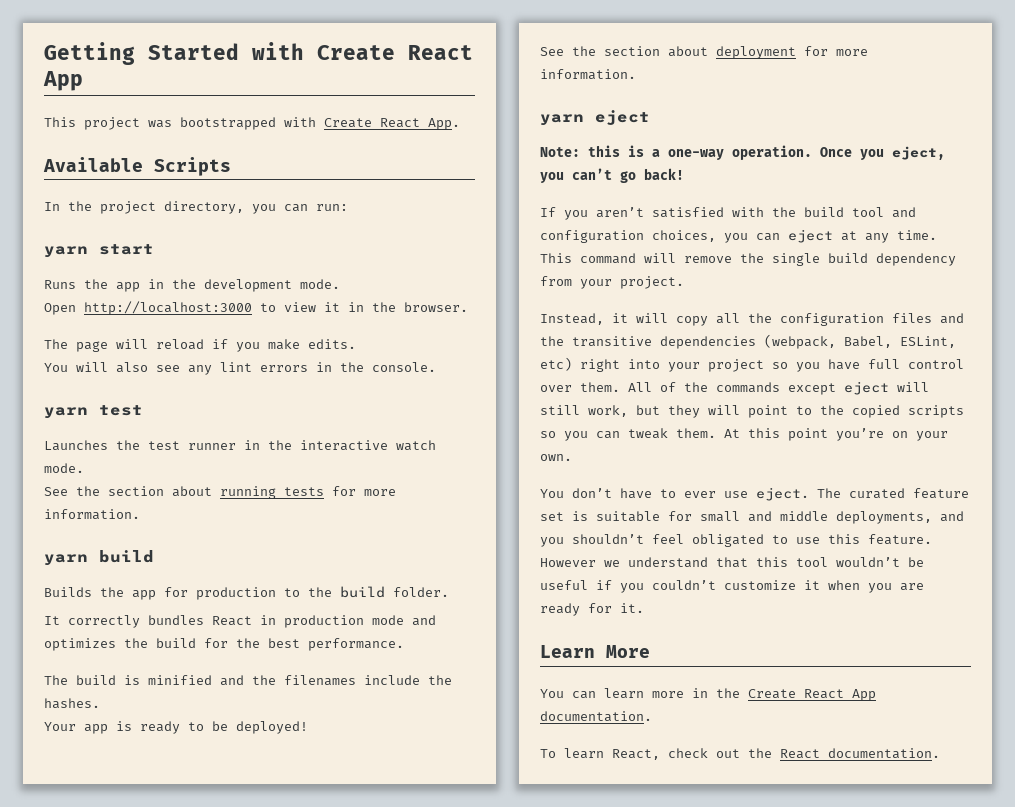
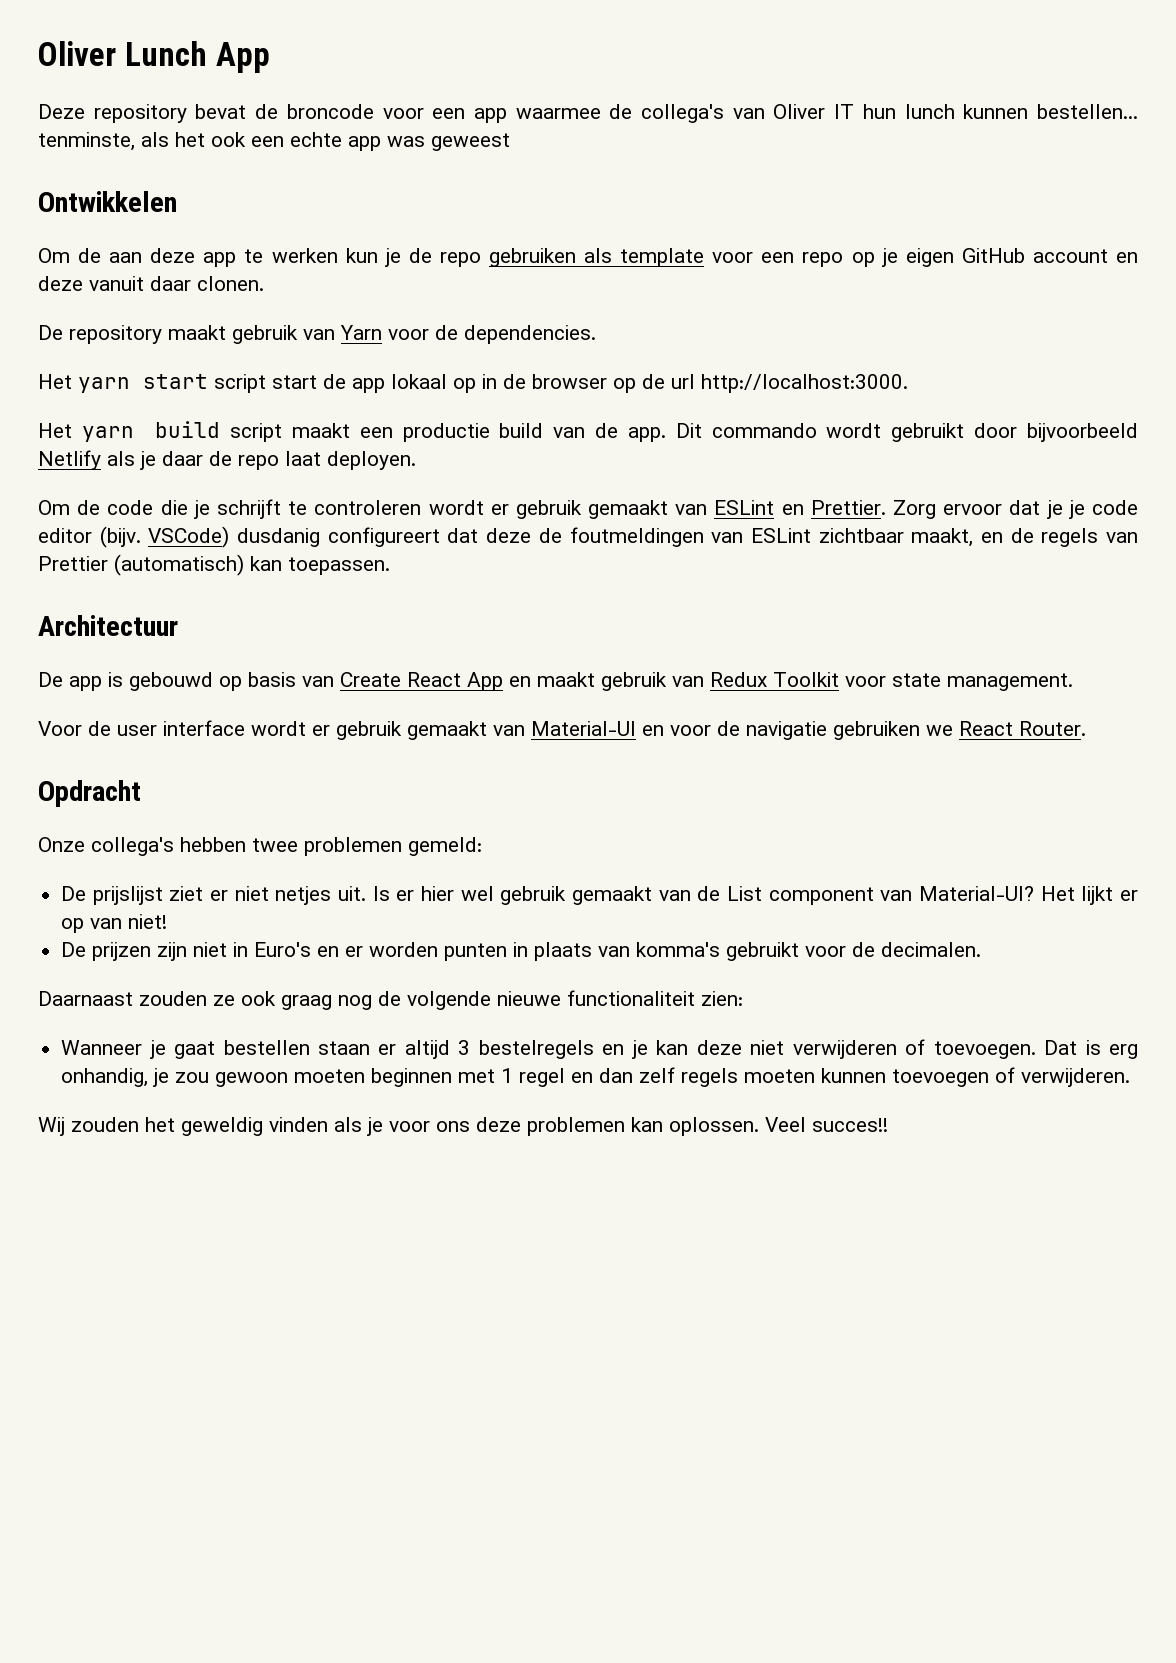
[44,42,473,65] [43,71,83,91] [44,117,460,130] [43,157,231,176] [44,201,348,214] [44,244,154,258] [44,279,340,292] [44,301,468,315] [44,339,356,352] [44,362,436,375] [44,405,143,419] [44,440,436,451] [44,463,84,473] [44,486,396,499] [44,509,140,520] [44,550,154,566] [44,586,449,600] [44,615,436,628] [44,638,404,651] [44,675,452,686] [44,698,100,709] [44,721,308,734] [540,46,868,59] [540,69,636,80] [540,110,650,126] [540,145,945,160] [540,168,684,183] [540,207,916,220] [540,229,937,243] [540,253,956,266] [540,276,684,289] [540,313,964,326] [540,334,956,349] [540,357,964,372] [540,381,929,395] [540,405,964,418] [540,428,948,441] [540,454,572,461] [540,487,969,501] [540,511,964,524] [540,534,932,547] [540,557,924,568] [540,580,924,593] [540,603,644,616] [540,645,650,658] [540,688,876,701] [540,711,652,722] [540,748,940,760] Getting Started with Create React App // This project was bootstrapped with Create React App. // Available Scripts // In the project directory, you can run: // yarn start // Runs the app in the development mode. // Open http://localhost:3000 to view it in the browser. // The page will reload if you make edits. // You will also see any lint errors in the console. // yarn test // Launches the test runner in the interactive watch mode. // See the section about running tests for more information. // yarn build // Builds the app for production to the build folder. // It correctly bundles React in production mode and optimizes the build for the best performance. // The build is minified and the filenames include the hashes. // Your app is ready to be deployed! // See the section about deployment for more information. // yarn eject // Note: this is a one-way operation. Once you eject, you can’t go back! // If you aren’t satisfied with the build tool and configuration choices, you can eject at any time. This command will remove the single build dependency from your project. // Instead, it will copy all the configuration files and the transitive dependencies (webpack, Babel, ESLint, etc) right into your project so you have full control over them. All of the commands except eject will still work, but they will point to the copied scripts so you can tweak them. At this point you’re on your own. // You don’t have to ever use eject. The curated feature set is suitable for small and middle deployments, and you shouldn’t feel obligated to use this feature. However we understand that this tool wouldn’t be useful if you couldn’t customize it when you are ready for it. // Learn More // You can learn more in the Create React App documentation. // To learn React, check out the React documentation. -> [38,41,270,73] [38,104,1139,123] [38,132,510,151] [38,191,177,212] [38,248,1138,267] [38,276,264,291] [38,325,596,344] [38,374,908,393] [38,421,1138,442] [38,450,416,470] [38,499,1138,519] [38,526,1138,548] [38,554,390,576] [38,615,178,636] [38,672,1073,691] [38,720,1086,740] [38,780,141,807] [38,837,482,856] [61,886,1139,905] [61,914,168,933] [61,942,982,961] [38,990,743,1010] [61,1039,1138,1059] [61,1067,1131,1087] [38,1117,888,1136] Oliver Lunch App // Deze repository bevat de broncode voor een app waarmee de collega's van Oliver IT hun lunch kunnen bestellen... tenminste, als het ook een echte app was geweest // Ontwikkelen // Om de aan deze app te werken kun je de repo gebruiken als template voor een repo op je eigen GitHub account en deze vanuit daar clonen. // De repository maakt gebruik van Yarn voor de dependencies. // Het yarn start script start de app lokaal op in de browser op de url http://localhost:3000. // Het yarn build script maakt een productie build van de app. Dit commando wordt gebruikt door bijvoorbeeld Netlify als je daar de repo laat deployen. // Om de code die je schrijft te controleren wordt er gebruik gemaakt van ESLint en Prettier. Zorg ervoor dat je je code editor (bijv. VSCode) dusdanig configureert dat deze de foutmeldingen van ESLint zichtbaar maakt, en de regels van Prettier (automatisch) kan toepassen. // Architectuur // De app is gebouwd op basis van Create React App en maakt gebruik van Redux Toolkit voor state management. // Voor de user interface wordt er gebruik gemaakt van Material-UI en voor de navigatie gebruiken we React Router. // Opdracht // Onze collega's hebben twee problemen gemeld: // De prijslijst ziet er niet netjes uit. Is er hier wel gebruik gemaakt van de List component van Material-UI? Het lijkt er op van niet! // De prijzen zijn niet in Euro's en er worden punten in plaats van komma's gebruikt voor de decimalen. // Daarnaast zouden ze ook graag nog de volgende nieuwe functionaliteit zien: // Wanneer je gaat bestellen staan er altijd 3 bestelregels en je kan deze niet verwijderen of toevoegen. Dat is erg onhandig, je zou gewoon moeten beginnen met 1 regel en dan zelf regels moeten kunnen toevoegen of verwijderen. // Wij zouden het geweldig vinden als je voor ons deze problemen kan oplossen. Veel succes!!

